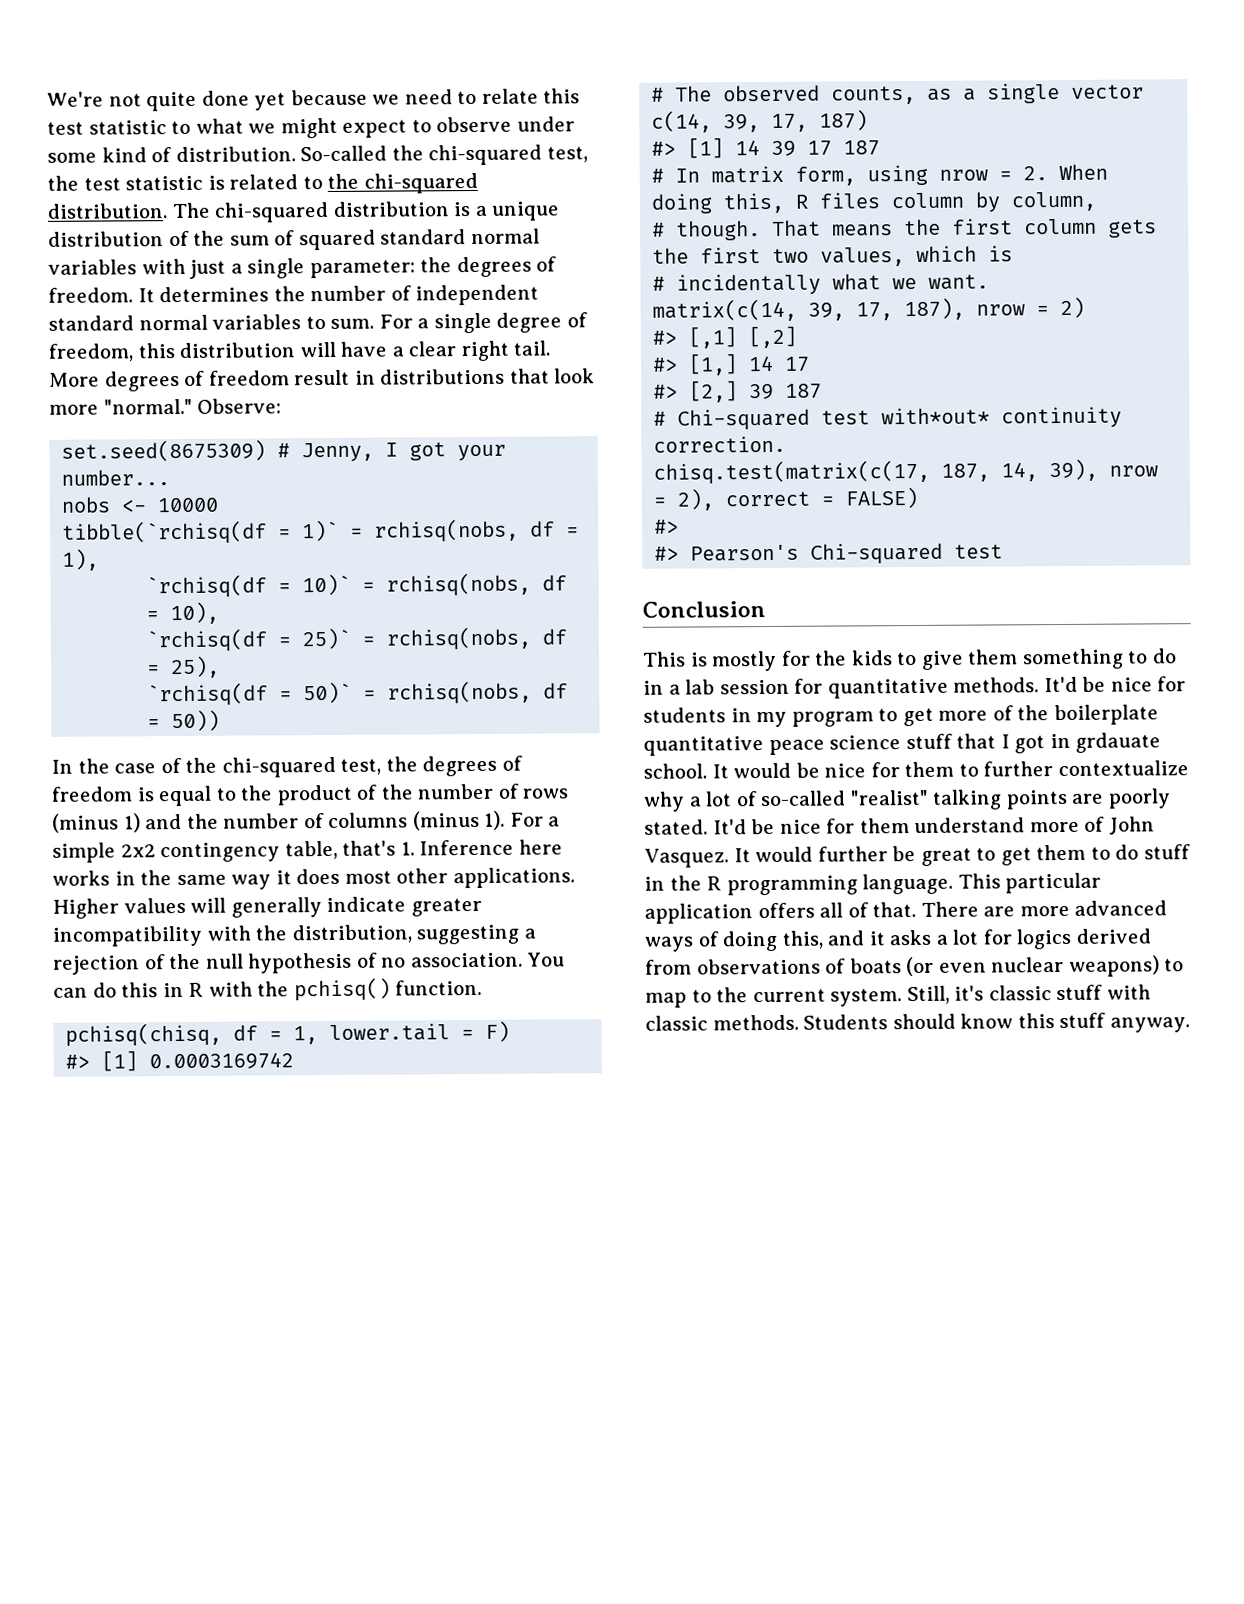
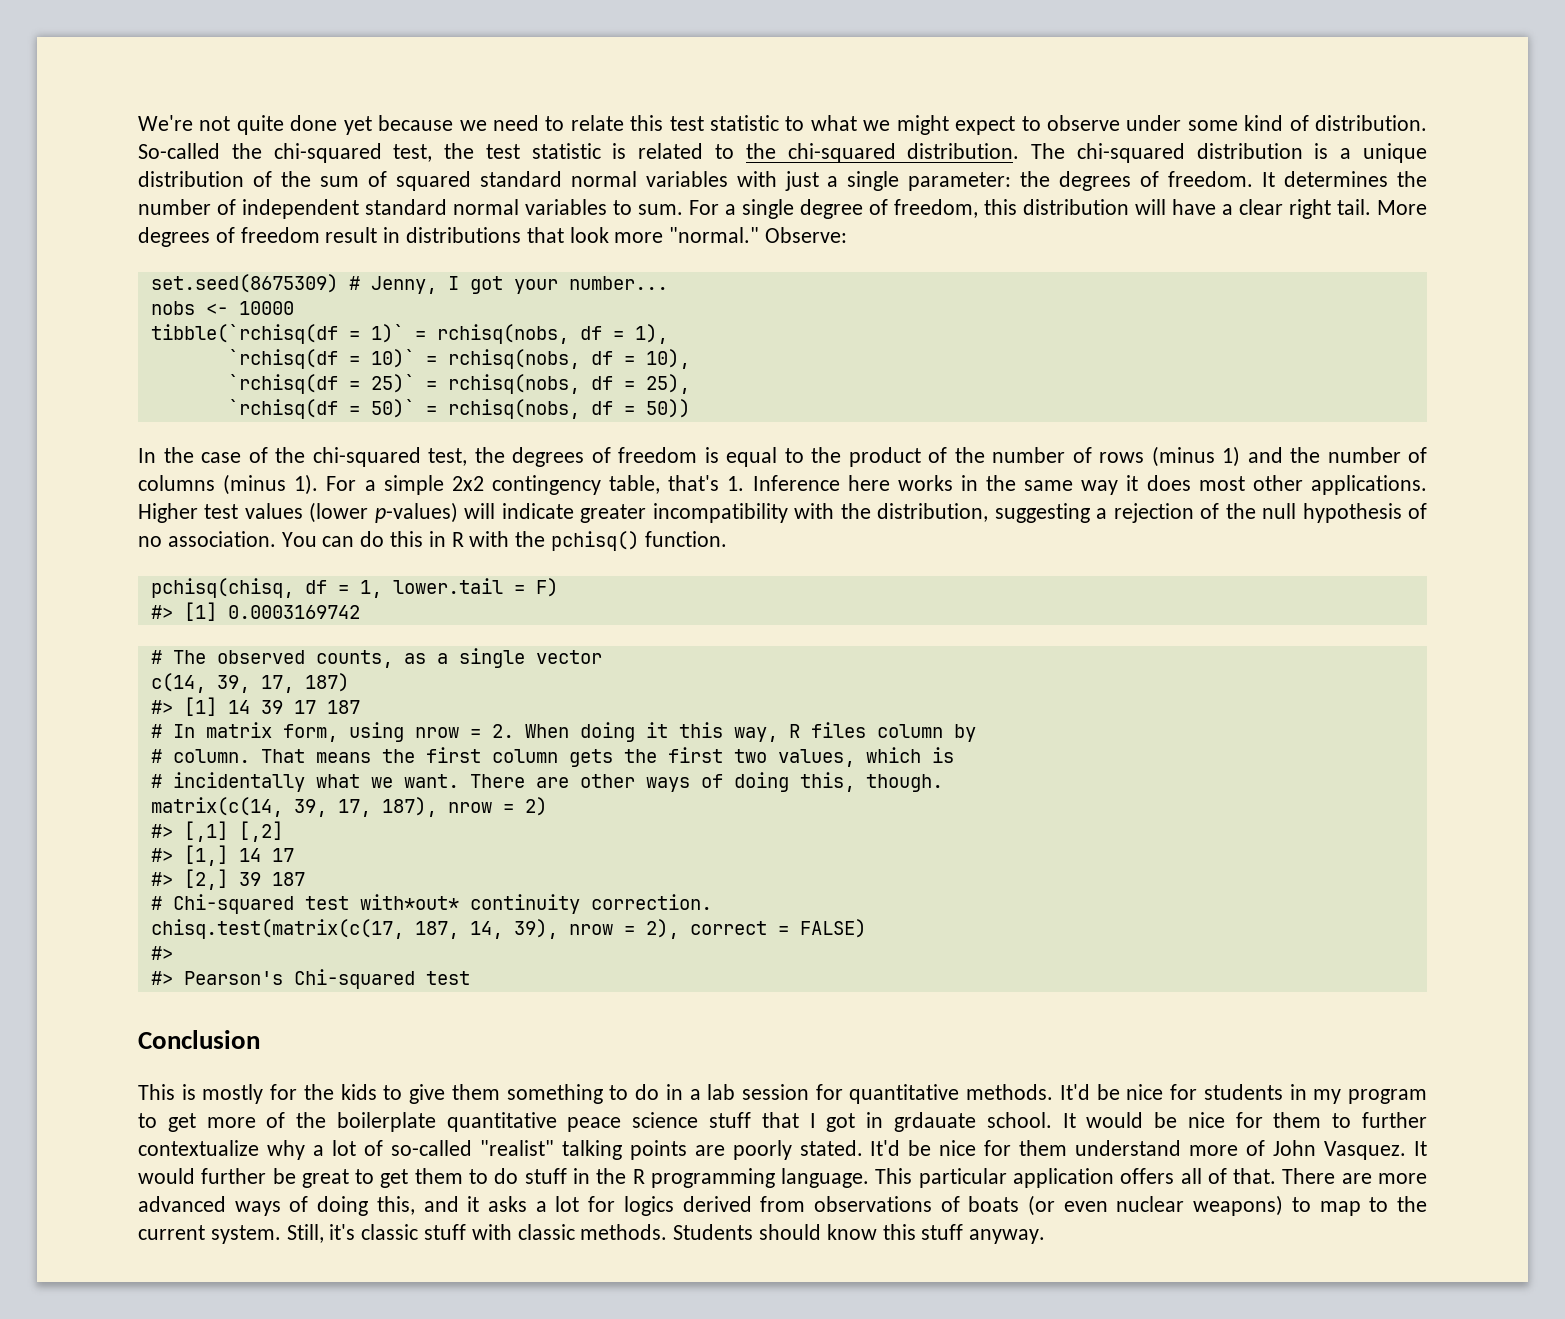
[123,897,322,918] values will generally -> [204,502,496,523] test values (lower p-values) will
[723,192,785,214] this, -> [645,722,778,742] it this way,
[1011,191,1097,212] [652,220,762,241] column, // # though. -> [150,749,250,763] // # column.
(990, 282) none -> [469,772,943,792] There are other ways of doing this, though.

